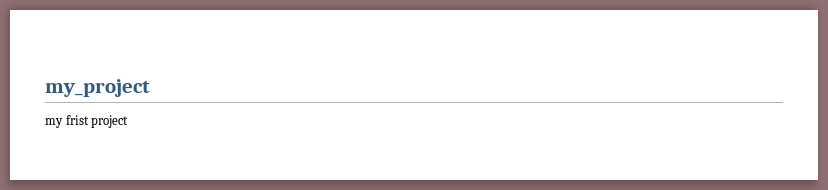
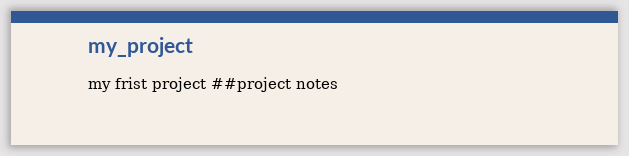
(129, 121) none -> [211,77,338,92] ##project notes

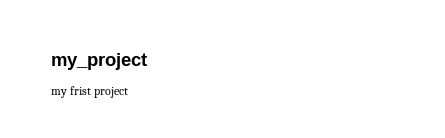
[211,77,338,92] ##project notes -> (129, 92) none

